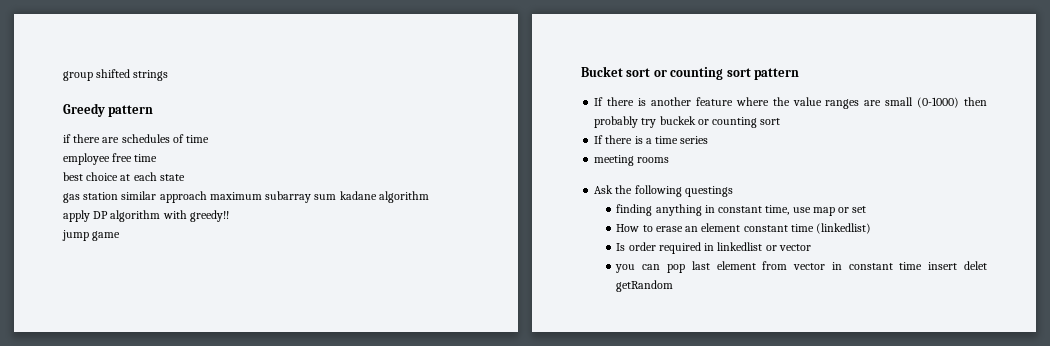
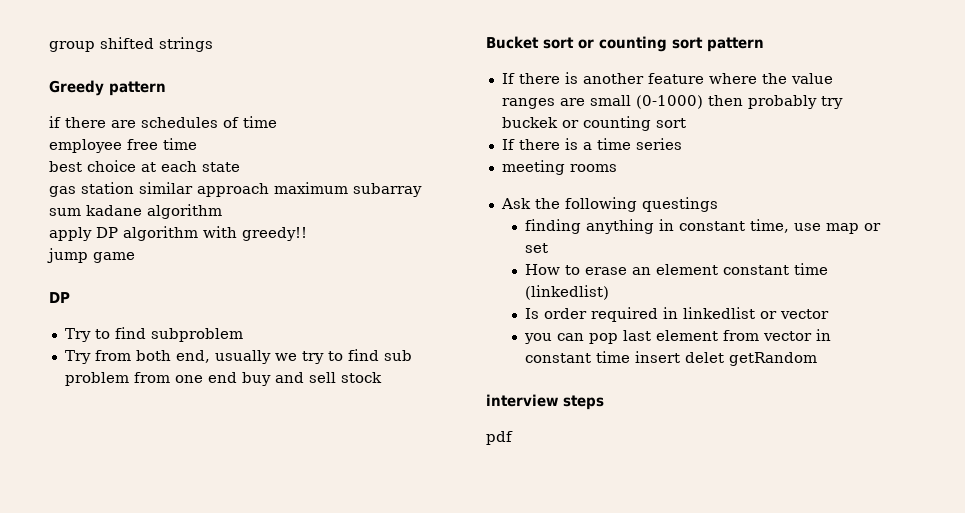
(121, 236) none -> [49,292,70,303] [64,327,243,342] [64,349,412,364] [64,372,382,386] // DP // Try to find subproblem // Try from both end, usually we try to find sub problem from one end buy and sell stock
(674, 286) none -> [486,394,604,410] [486,431,513,445] // interview steps // pdf

